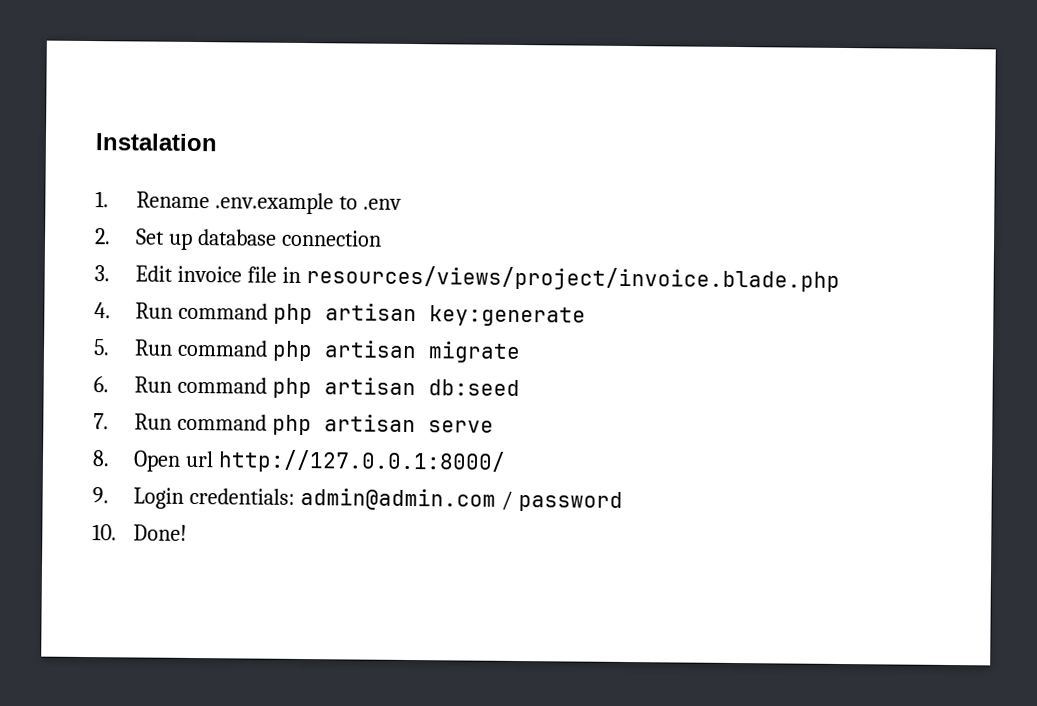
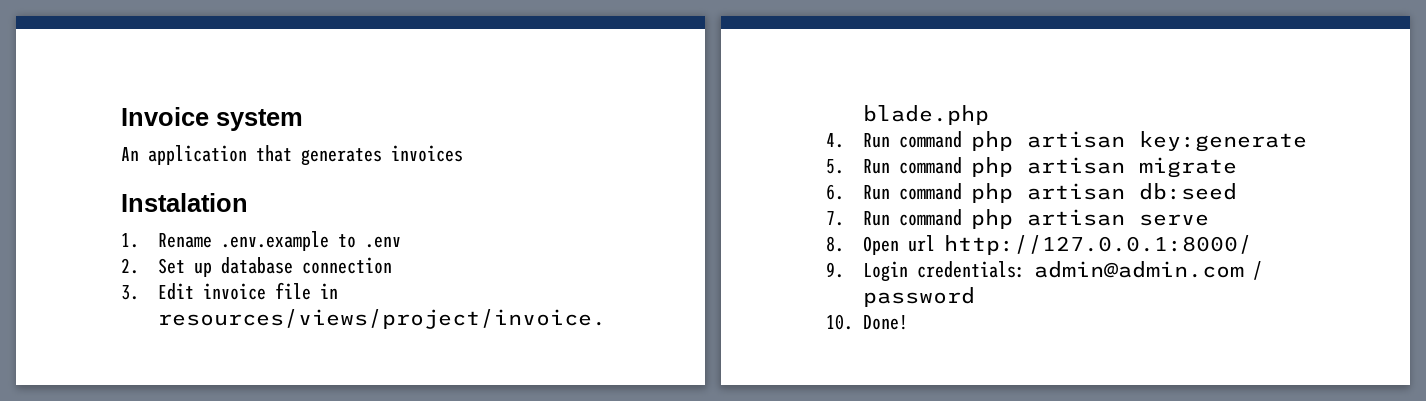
(95, 142) none -> [121,107,303,131] [121,145,463,166] Invoice system // An application that generates invoices //

